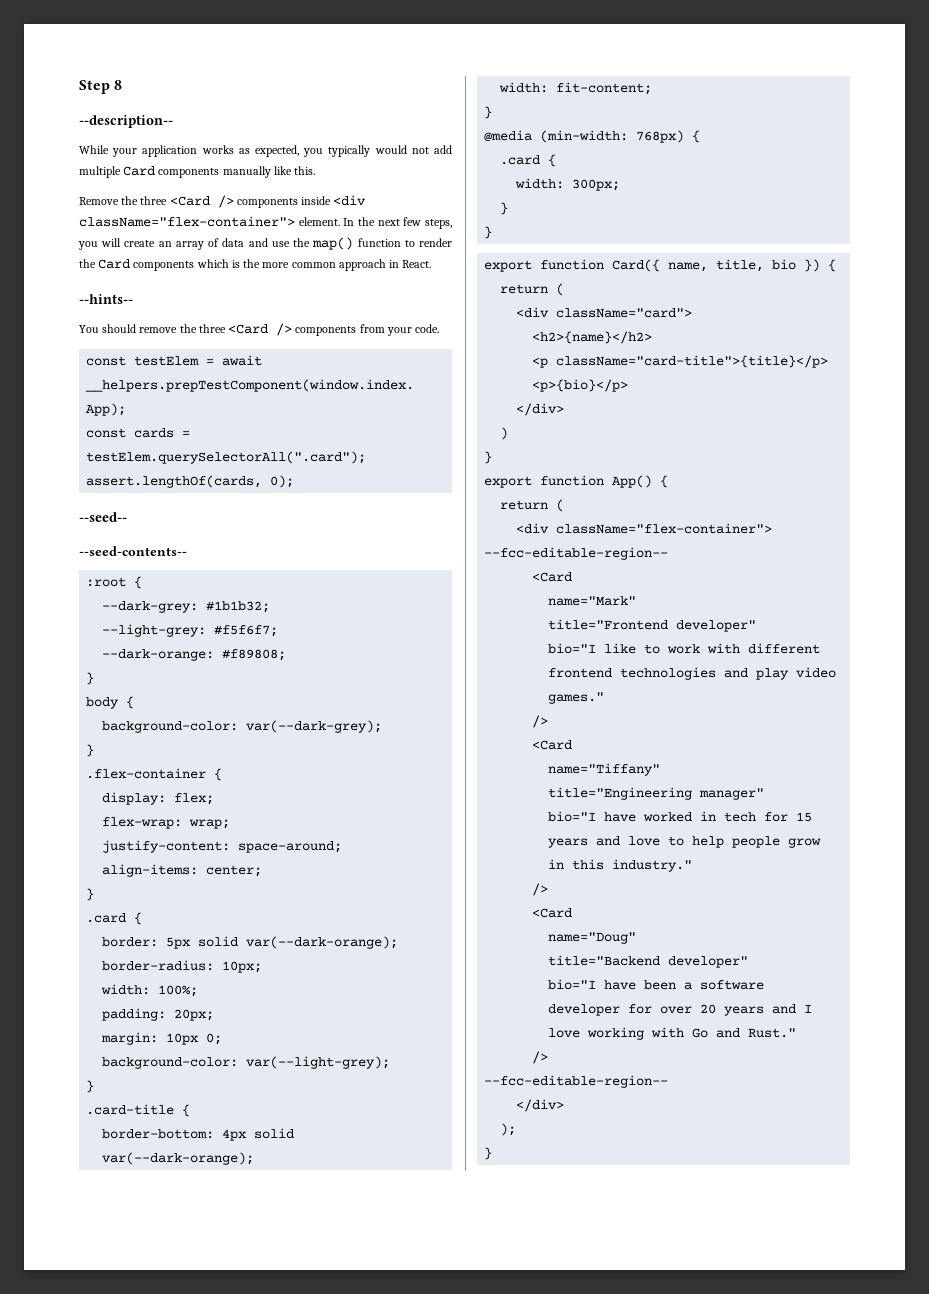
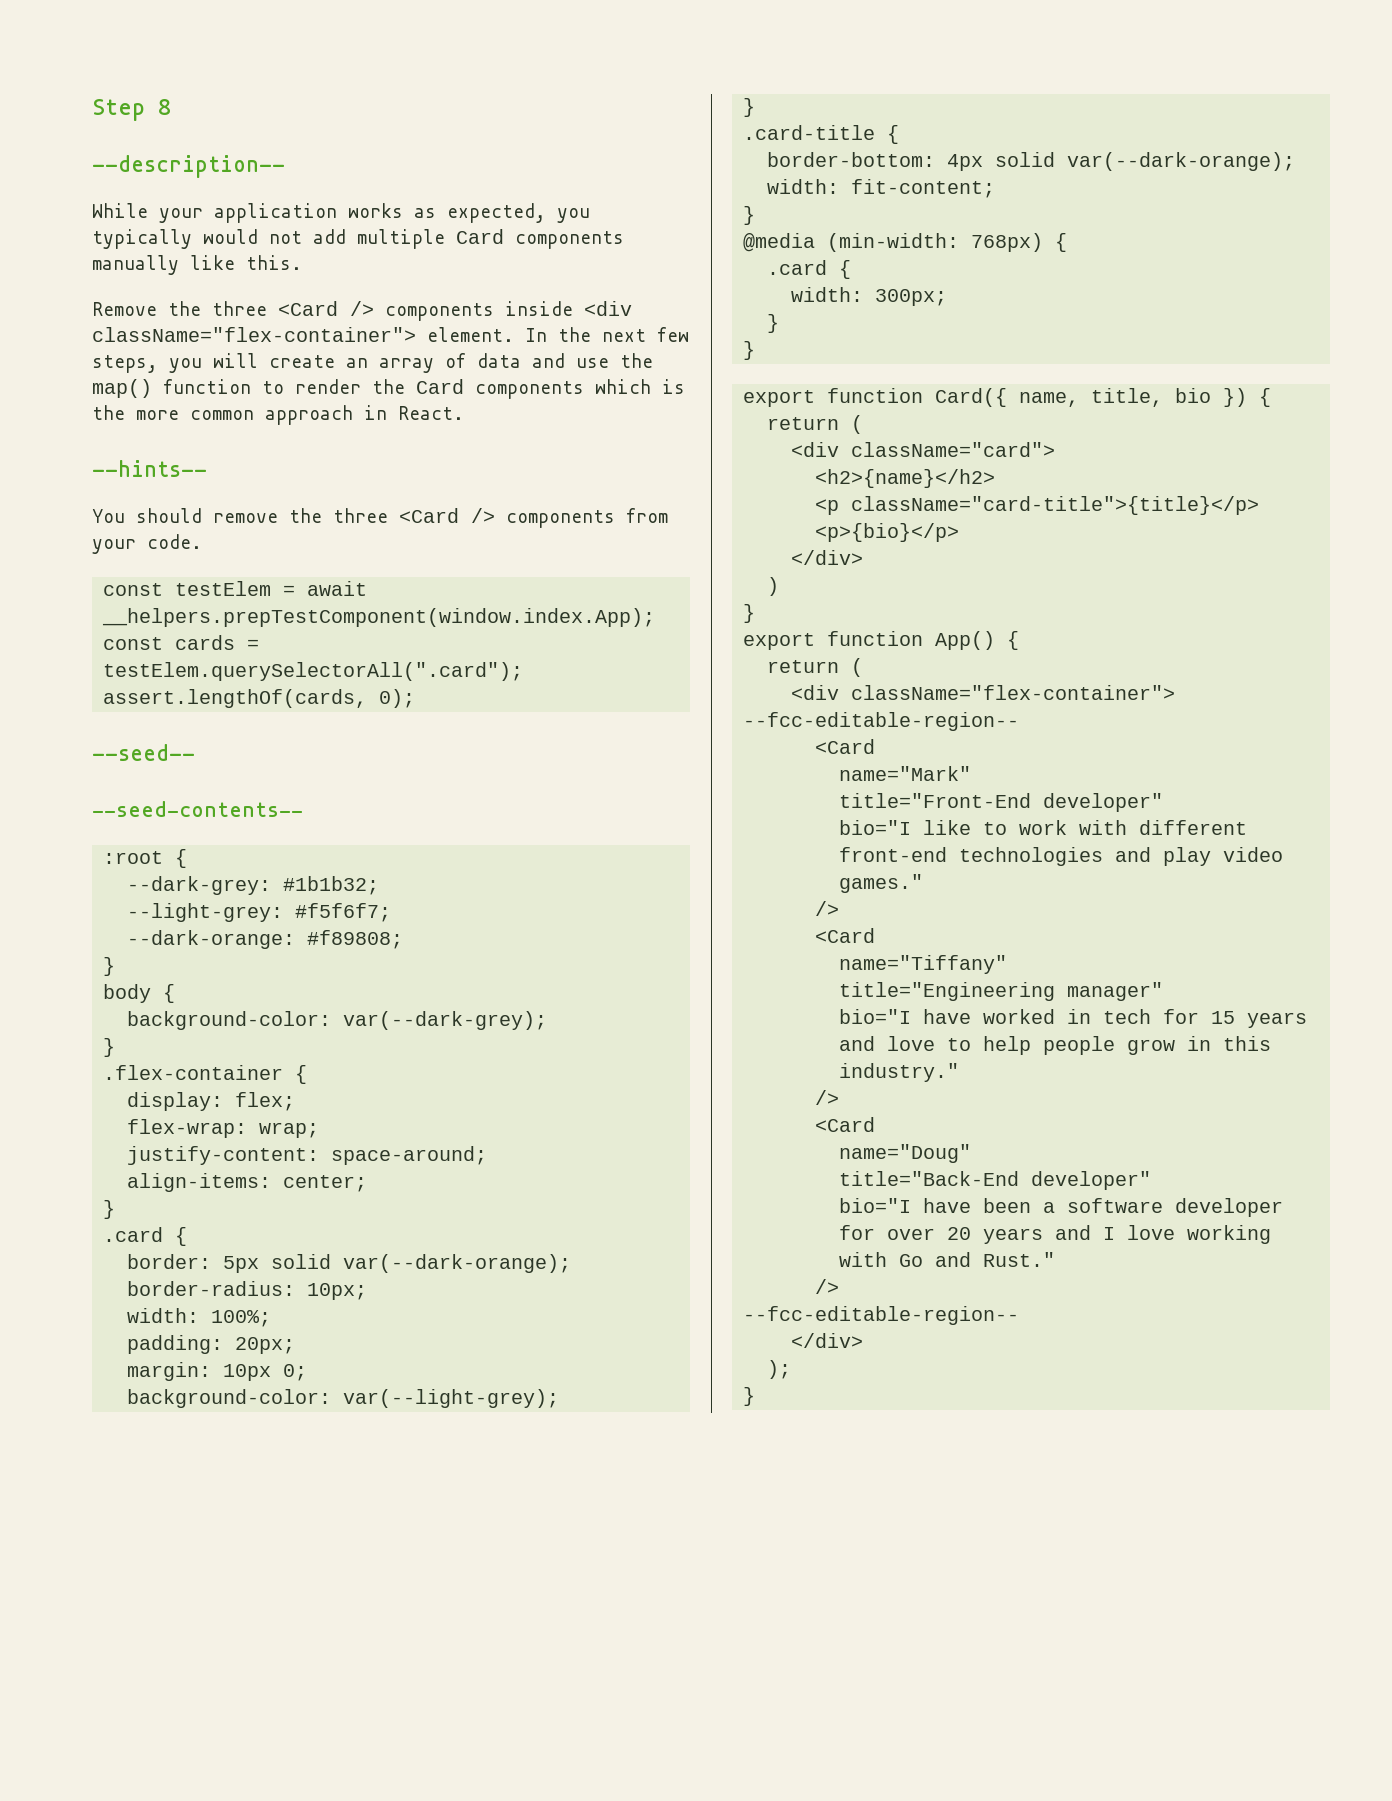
[548,619,669,630] title="Frontend -> [839,793,1032,808] title="Front-End
[548,668,613,678] frontend -> [839,847,948,862] front-end
[548,955,661,966] title="Backend -> [839,1171,1020,1186] title="Back-End

